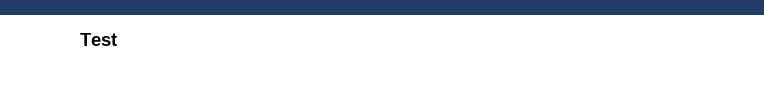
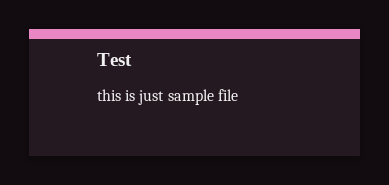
(117, 39) none -> [97,89,238,105] // this is just sample file

